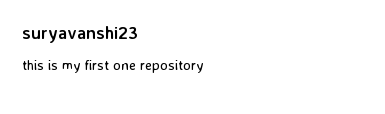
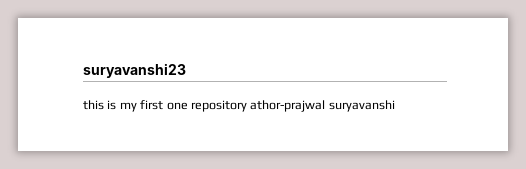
(204, 66) none -> [250,100,395,112] athor-prajwal suryavanshi

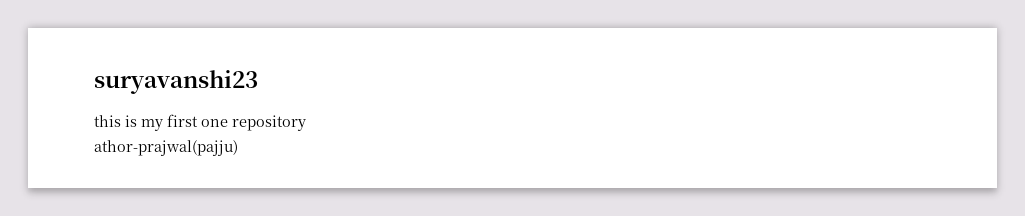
[250,100,395,112] athor-prajwal suryavanshi -> [94,140,238,156] // athor-prajwal(pajju)

